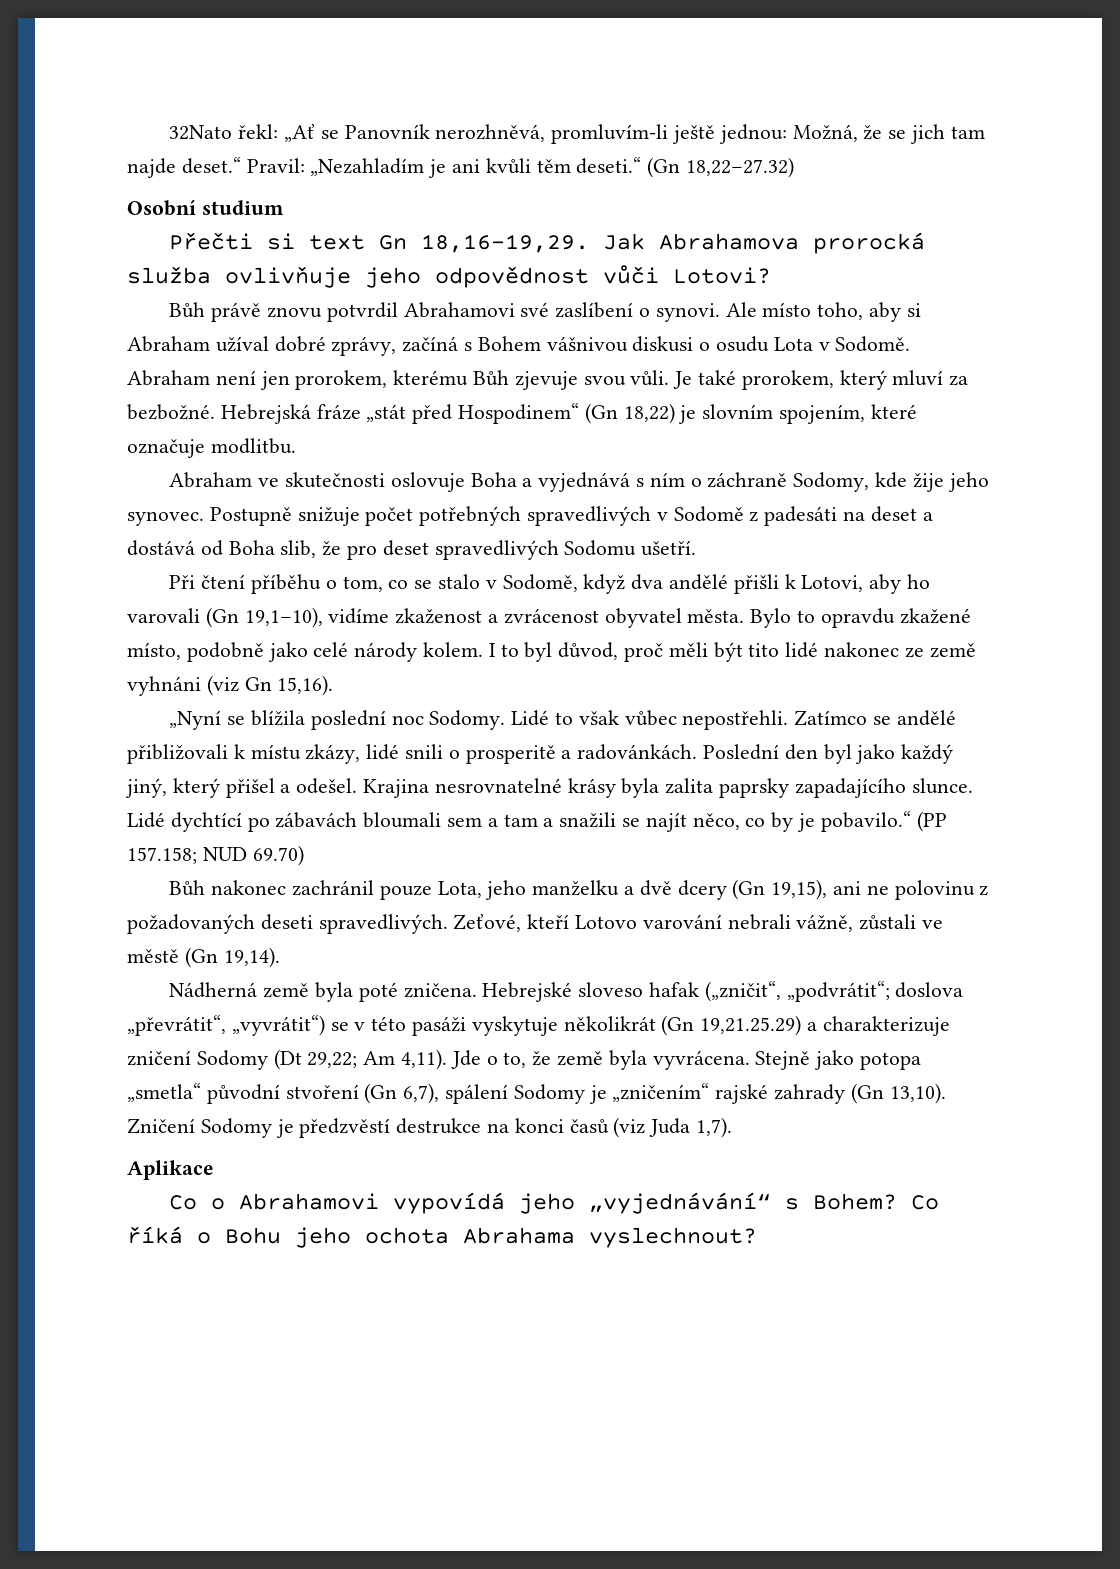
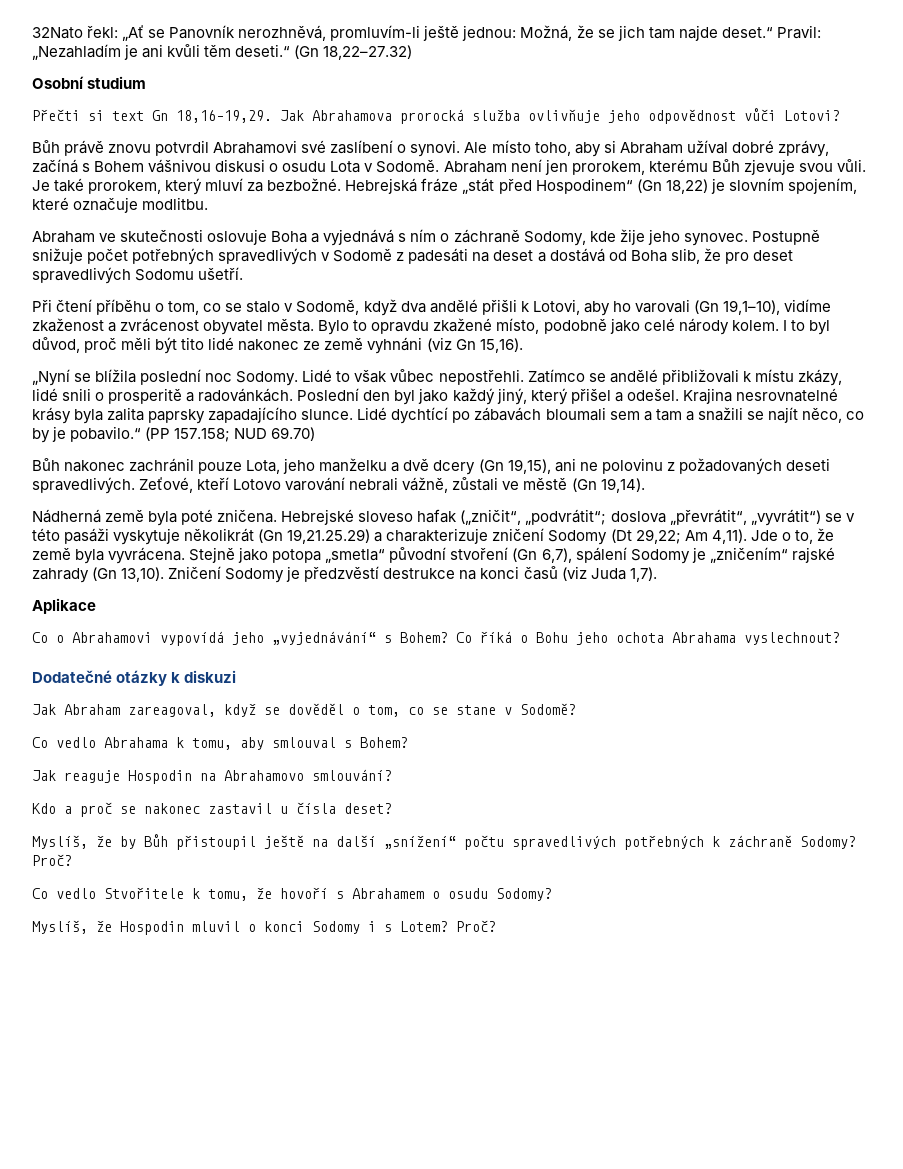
(757, 1237) none -> [32,670,237,686] [32,703,576,717] [32,737,408,750] [32,769,392,784] [32,802,392,817] [32,834,856,850] [32,854,72,866] [32,887,552,901] [32,920,496,935] // Dodatečné otázky k diskuzi // Jak Abraham zareagoval, když se dověděl o tom, co se stane v Sodomě? // Co vedlo Abrahama k tomu, aby smlouval s Bohem? // Jak reaguje Hospodin na Abrahamovo smlouvání? // Kdo a proč se nakonec zastavil u čísla deset? // Myslíš, že by Bůh přistoupil ještě na další „snížení“ počtu spravedlivých potřebných k záchraně Sodomy? Proč? // Co vedlo Stvořitele k tomu, že hovoří s Abrahamem o osudu Sodomy? // Myslíš, že Hospodin mluvil o konci Sodomy i s Lotem? Proč?

